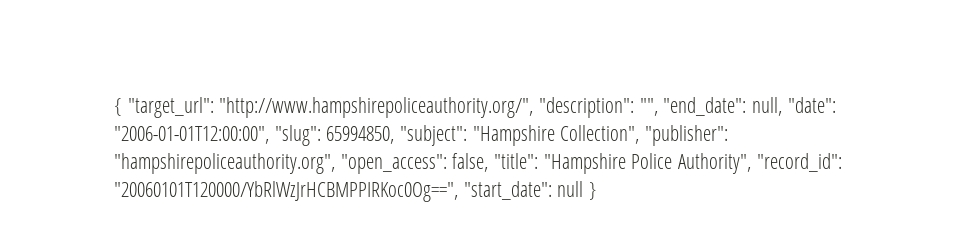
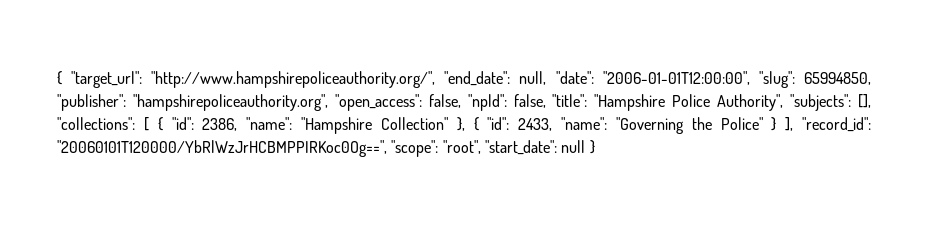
[538,97,658,118] "description": "", -> (436, 79) none
[399,125,640,146] "subject": "Hampshire Collection", -> (871, 78) none
(489, 162) none -> [467,94,546,111] "npld": false,
[756,153,842,172] [114,181,458,202] "record_id": "20060101T120000/YbRlWzJrHCBMPPIRKoc0Og==", -> [790,94,871,111] [57,117,872,134] [57,140,481,157] "subjects": [], "collections": [ { "id": 2386, "name": "Hampshire Collection" }, { "id": 2433, "name": "Governing the Police" } ], "record_id": "20060101T120000/YbRlWzJrHCBMPPIRKoc0Og==", "scope": "root",

